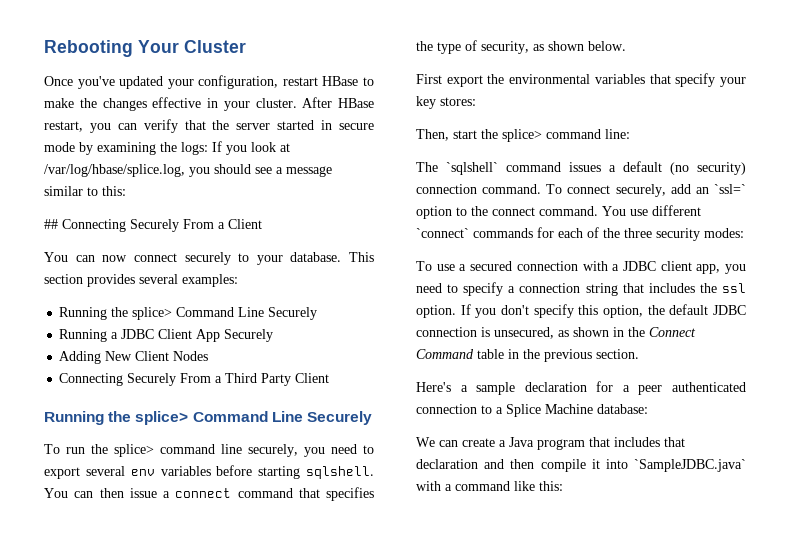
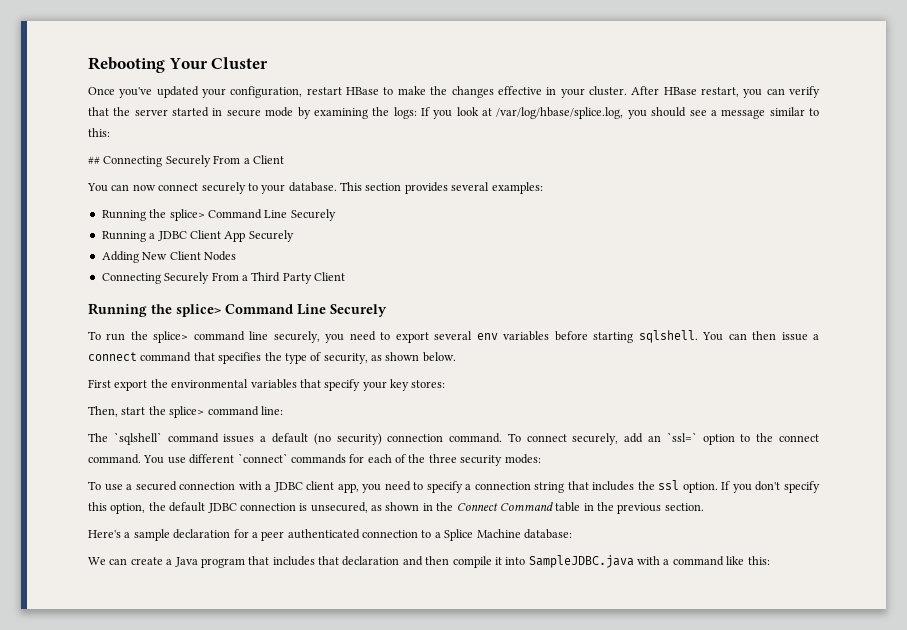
[634,459,746,472] `SampleJDBC.java` -> [528,555,634,568] SampleJDBC.java

